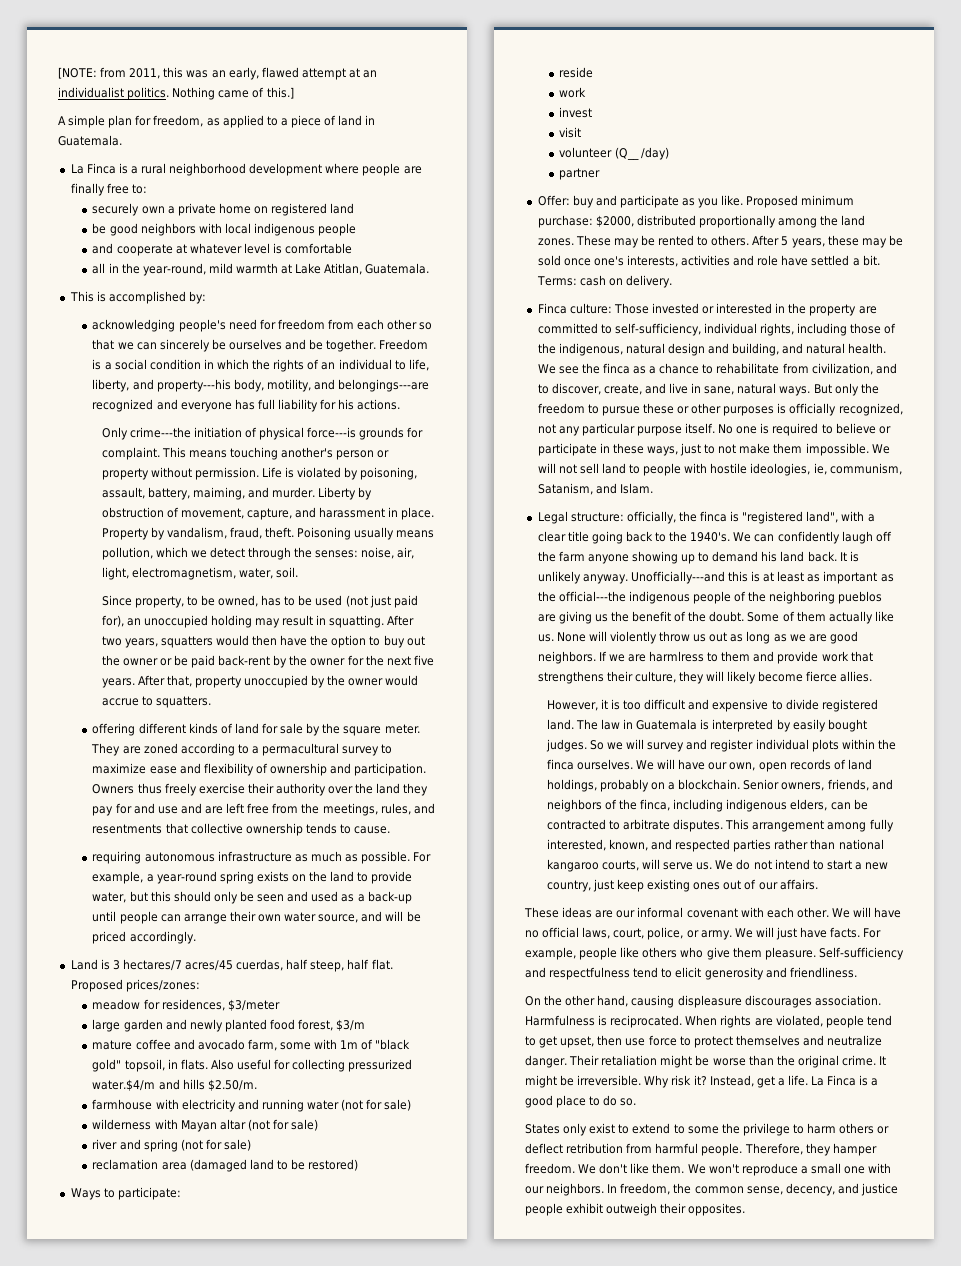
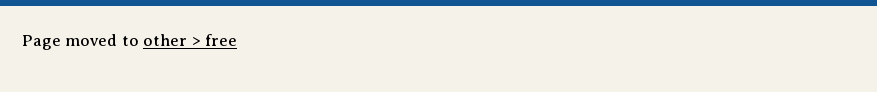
[58,67,378,80] [58,87,294,100] [58,115,376,128] [58,135,122,146] [70,163,422,176] [70,183,147,196] [92,203,355,216] [92,223,357,236] [92,243,353,256] [92,263,430,276] [69,291,206,304] [92,319,433,332] [92,339,429,352] [92,359,429,372] [92,379,430,392] [92,399,401,412] [101,427,424,440] [101,447,390,460] [101,467,418,480] [101,487,373,500] [101,507,435,520] [101,527,435,540] [101,547,415,560] [101,567,298,580] [101,595,418,608] [101,615,415,628] [101,635,425,648] [101,655,434,668] [101,675,419,688] [101,696,211,708] [92,723,421,736] [91,743,393,756] [92,763,427,776] [92,783,429,796] [92,803,435,816] [92,823,391,836] [92,851,432,864] [92,871,413,884] [92,891,412,904] [92,911,421,924] [92,931,196,944] [70,959,393,972] [70,979,200,992] [92,999,280,1011] [92,1019,366,1032] [92,1039,411,1051] [92,1059,413,1072] [92,1079,257,1091] [92,1099,412,1112] [92,1119,319,1132] [92,1139,251,1152] [92,1159,359,1172] [70,1187,181,1200] [559,67,594,78] [559,87,587,98] [559,107,593,118] [559,127,582,138] [559,147,669,160] [559,168,601,180] [537,195,855,208] [537,215,866,228] [537,235,903,248] [537,255,880,267] [536,275,672,288] [537,303,877,316] [537,323,897,336] [537,343,887,356] [537,363,897,375] [537,383,879,396] [537,403,903,416] [537,423,891,436] [537,443,890,456] [537,463,902,476] [537,483,653,495] [537,511,875,524] [537,531,892,544] [537,551,859,564] [537,571,894,584] [537,591,883,604] [537,611,894,624] [537,631,858,644] [537,651,873,664] [537,671,873,684] [546,699,878,712] [546,719,867,732] [545,739,896,752] [546,759,872,772] [546,779,893,792] [546,799,868,812] [546,819,894,832] [546,839,884,852] [546,859,889,872] [546,879,818,892] [524,907,902,918] [525,927,882,940] [525,947,904,960] [525,967,857,980] [525,995,881,1008] [525,1015,892,1028] [525,1035,883,1048] [525,1055,887,1068] [525,1075,879,1088] [525,1095,637,1108] [525,1123,890,1136] [525,1143,877,1156] [525,1163,892,1176] [525,1183,898,1196] [525,1203,746,1216] [NOTE: from 2011, this was an early, flawed attempt at an individualist politics. Nothing came of this.] // A simple plan for freedom, as applied to a piece of land in Guatemala. // La Finca is a rural neighborhood development where people are finally free to: // securely own a private home on registered land // be good neighbors with local indigenous people // and cooperate at whatever level is comfortable // all in the year-round, mild warmth at Lake Atitlan, Guatemala. // This is accomplished by: // acknowledging people's need for freedom from each other so that we can sincerely be ourselves and be together. Freedom is a social condition in which the rights of an individual to life, liberty, and property---his body, motility, and belongings---are recognized and everyone has full liability for his actions. // Only crime---the initiation of physical force---is grounds for complaint. This means touching another's person or property without permission. Life is violated by poisoning, assault, battery, maiming, and murder. Liberty by obstruction of movement, capture, and harassment in place. Property by vandalism, fraud, theft. Poisoning usually means pollution, which we detect through the senses: noise, air, light, electromagnetism, water, soil. // Since property, to be owned, has to be used (not just paid for), an unoccupied holding may result in squatting. After two years, squatters would then have the option to buy out the owner or be paid back-rent by the owner for the next five years. After that, property unoccupied by the owner would accrue to squatters. // offering different kinds of land for sale by the square meter. They are zoned according to a permacultural survey to maximize ease and flexibility of ownership and participation. Owners thus freely exercise their authority over the land they pay for and use and are left free from the meetings, rules, and resentments that collective ownership tends to cause. // requiring autonomous infrastructure as much as possible. For example, a year-round spring exists on the land to provide water, but this should only be seen and used as a back-up until people can arrange their own water source, and will be priced accordingly. // Land is 3 hectares/7 acres/45 cuerdas, half steep, half flat. Proposed prices/zones: // meadow for residences, $3/meter // large garden and newly planted food forest, $3/m // mature coffee and avocado farm, some with 1m of "black gold" topsoil, in flats. Also useful for collecting pressurized water.$4/m and hills $2.50/m. // farmhouse with electricity and running water (not for sale) // wilderness with Mayan altar (not for sale) // river and spring (not for sale) // reclamation area (damaged land to be restored) // Ways to participate: // reside // work // invest // visit // volunteer (Q__ /day) // partner // Offer: buy and participate as you like. Proposed minimum purchase: $2000, distributed proportionally among the land zones. These may be rented to others. After 5 years, these may be sold once one's interests, activities and role have settled a bit. Terms: cash on delivery. // Finca culture: Those invested or interested in the property are committed to self-sufficiency, individual rights, including those of the indigenous, natural design and building, and natural health. We see the finca as a chance to rehabilitate from civilization, and to discover, create, and live in sane, natural ways. But only the freedom to pursue these or other purposes is officially recognized, not any particular purpose itself. No one is required to believe or participate in these ways, just to not make them impossible. We will not sell land to people with hostile ideologies, ie, communism, Satanism, and Islam. // Legal structure: officially, the finca is "registered land", with a clear title going back to the 1940's. We can confidently laugh off the farm anyone showing up to demand his land back. It is unlikely anyway. Unofficially---and this is at least as important as the official---the indigenous people of the neighboring pueblos are giving us the benefit of the doubt. Some of them actually like us. None will violently throw us out as long as we are good neighbors. If we are harmlress to them and provide work that strengthens their culture, they will likely become fierce allies. // However, it is too difficult and expensive to divide registered land. The law in Guatemala is interpreted by easily bought judges. So we will survey and register individual plots within the finca ourselves. We will have our own, open records of land holdings, probably on a blockchain. Senior owners, friends, and neighbors of the finca, including indigenous elders, can be contracted to arbitrate disputes. This arrangement among fully interested, known, and respected parties rather than national kangaroo courts, will serve us. We do not intend to start a new country, just keep existing ones out of our affairs. // These ideas are our informal covenant with each other. We will have no official laws, court, police, or army. We will just have facts. For example, people like others who give them pleasure. Self-sufficiency and respectfulness tend to elicit generosity and friendliness. // On the other hand, causing displeasure discourages association. Harmfulness is reciprocated. When rights are violated, people tend to get upset, then use force to protect themselves and neutralize danger. Their retaliation might be worse than the original crime. It might be irreversible. Why risk it? Instead, get a life. La Finca is a good place to do so. // States only exist to extend to some the privilege to harm others or deflect retribution from harmful people. Therefore, they hamper freedom. We don't like them. We won't reproduce a small one with our neighbors. In freedom, the common sense, decency, and justice people exhibit outweigh their opposites. -> [22,34,238,50] Page moved to other > free

